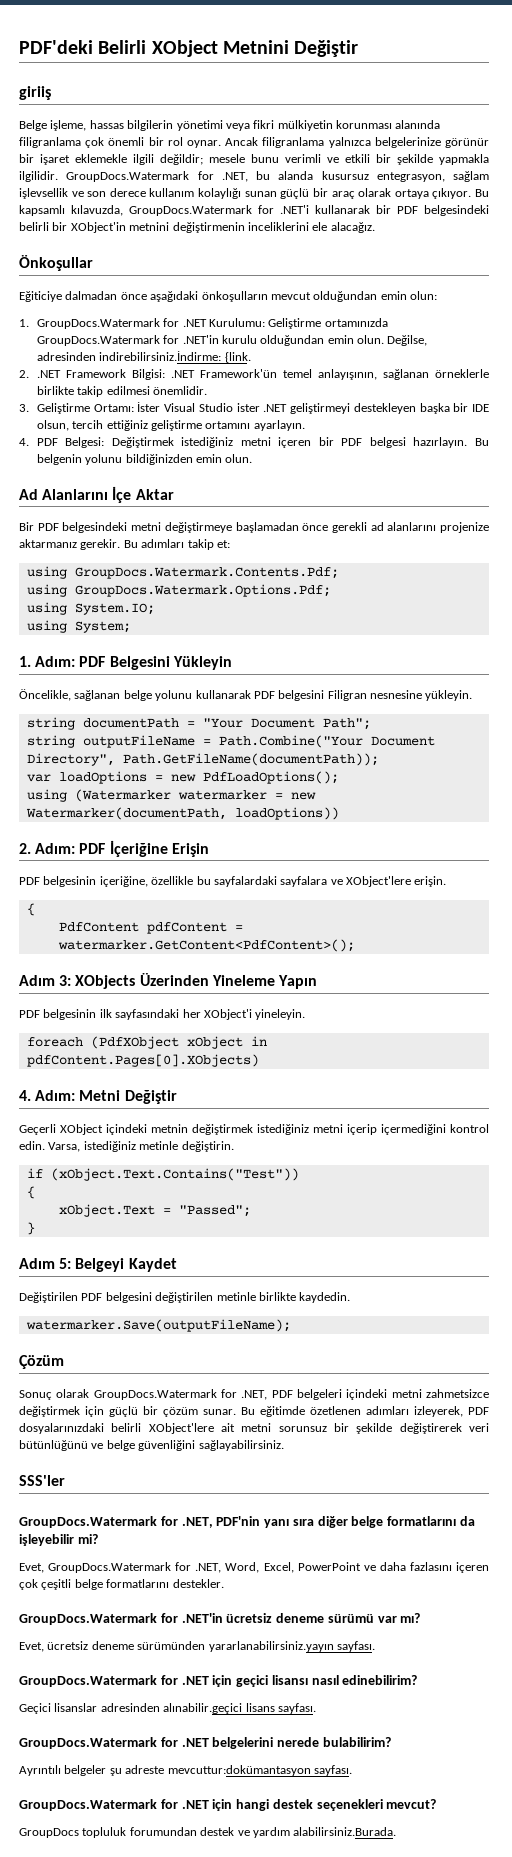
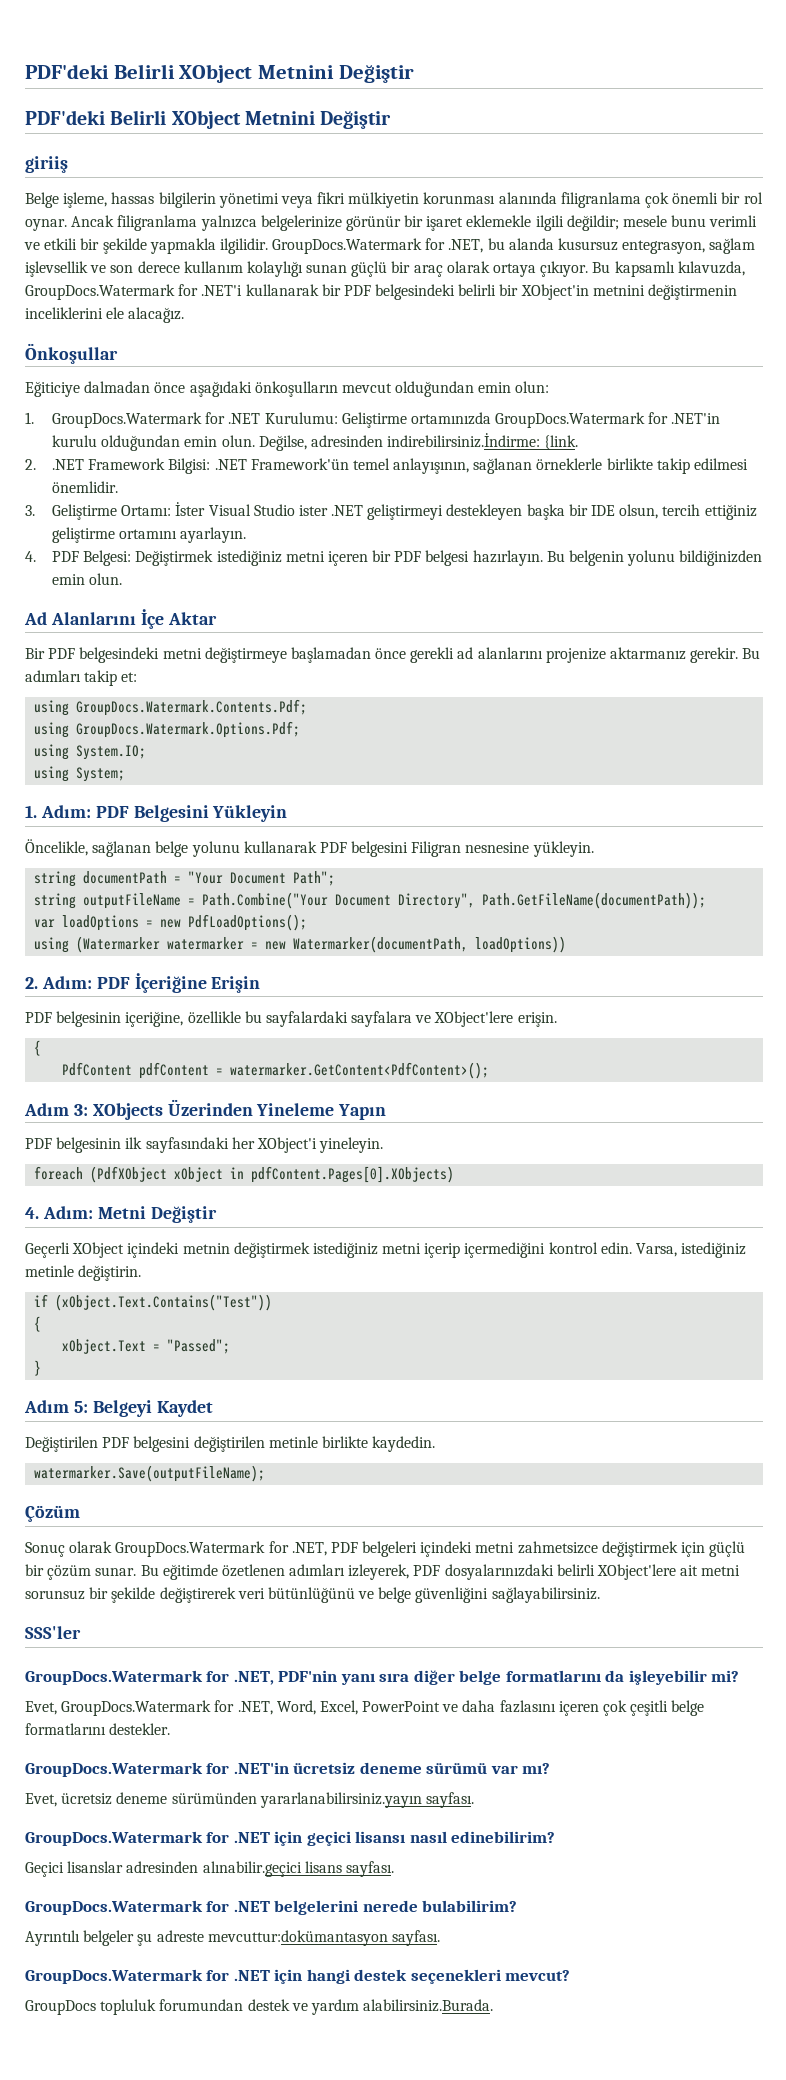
[19,40,359,57] PDF'deki Belirli XObject Metnini Değiştir -> [25,64,414,83] [25,110,392,129] PDF'deki Belirli XObject Metnini Değiştir // PDF'deki Belirli XObject Metnini Değiştir

